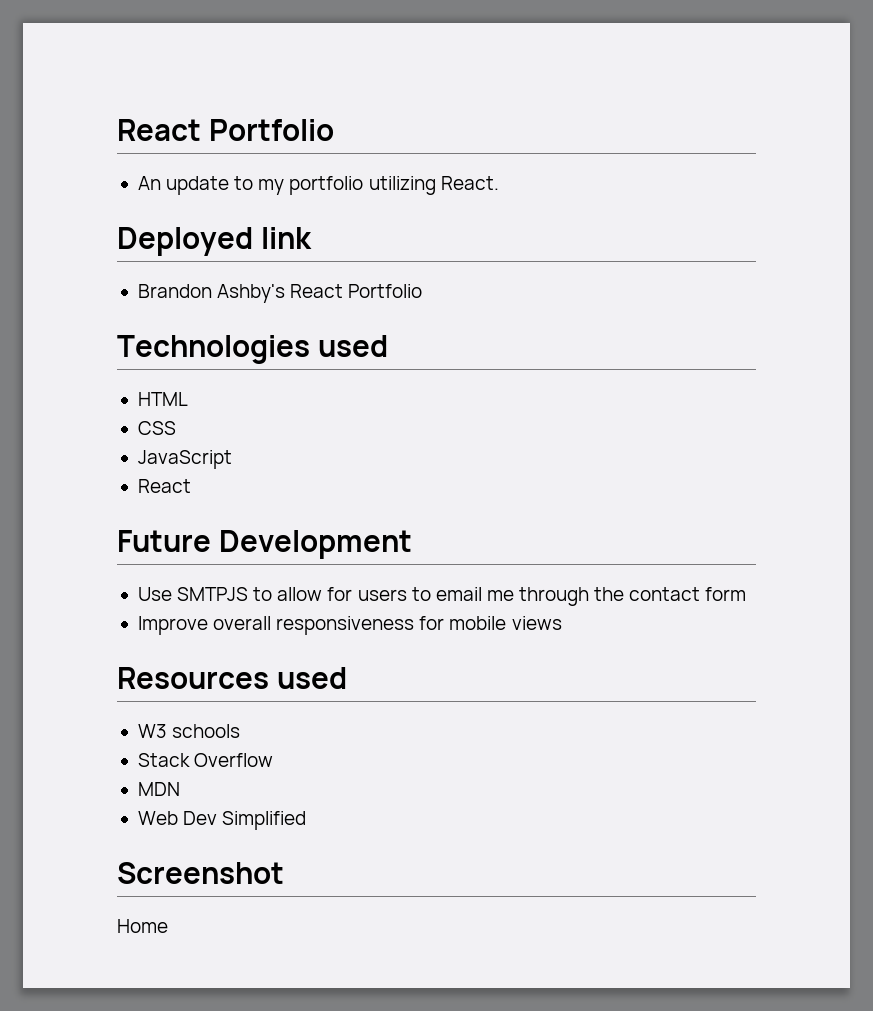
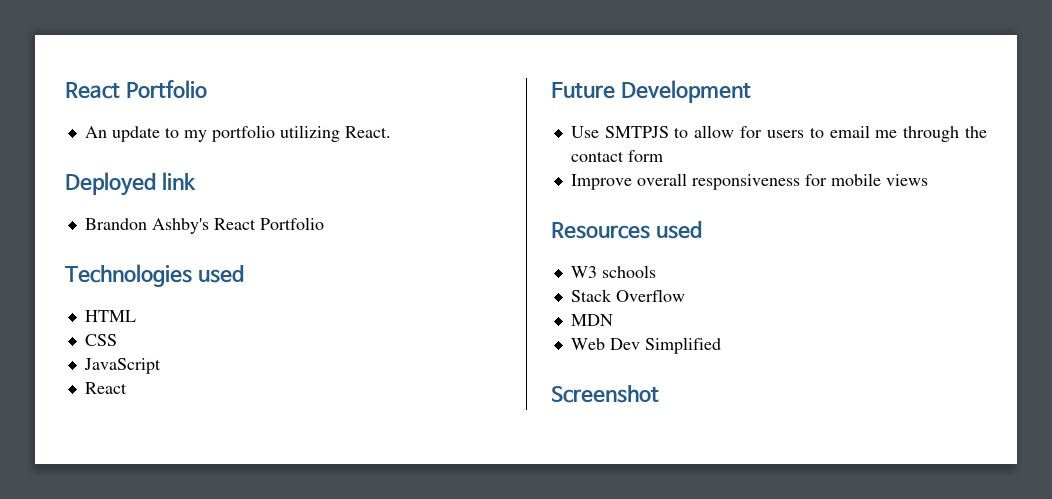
[117,919,168,933] // Home -> (659, 394) none

